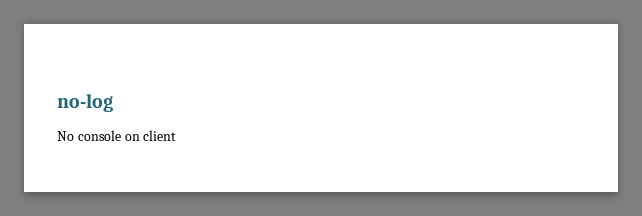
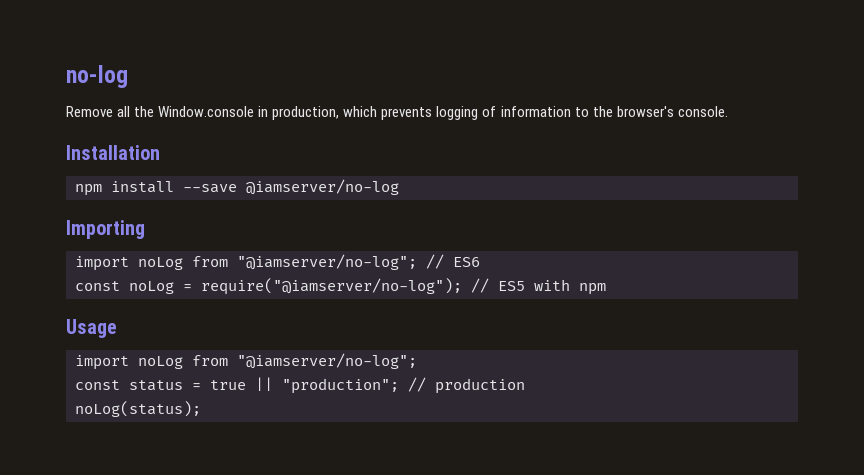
[57,130,177,141] No console on client -> [66,106,728,120] [66,145,160,160] [75,179,399,196] [66,220,145,239] [75,254,480,271] [75,278,606,295] [66,319,117,338] [75,353,417,370] [75,377,525,394] [75,401,201,417] Remove all the Window.console in production, which prevents logging of information to the browser's console. // Installation // npm install --save @iamserver/no-log // Importing // import noLog from "@iamserver/no-log"; // ES6 // const noLog = require("@iamserver/no-log"); // ES5 with npm // Usage // import noLog from "@iamserver/no-log"; // const status = true || "production"; // production // noLog(status);

